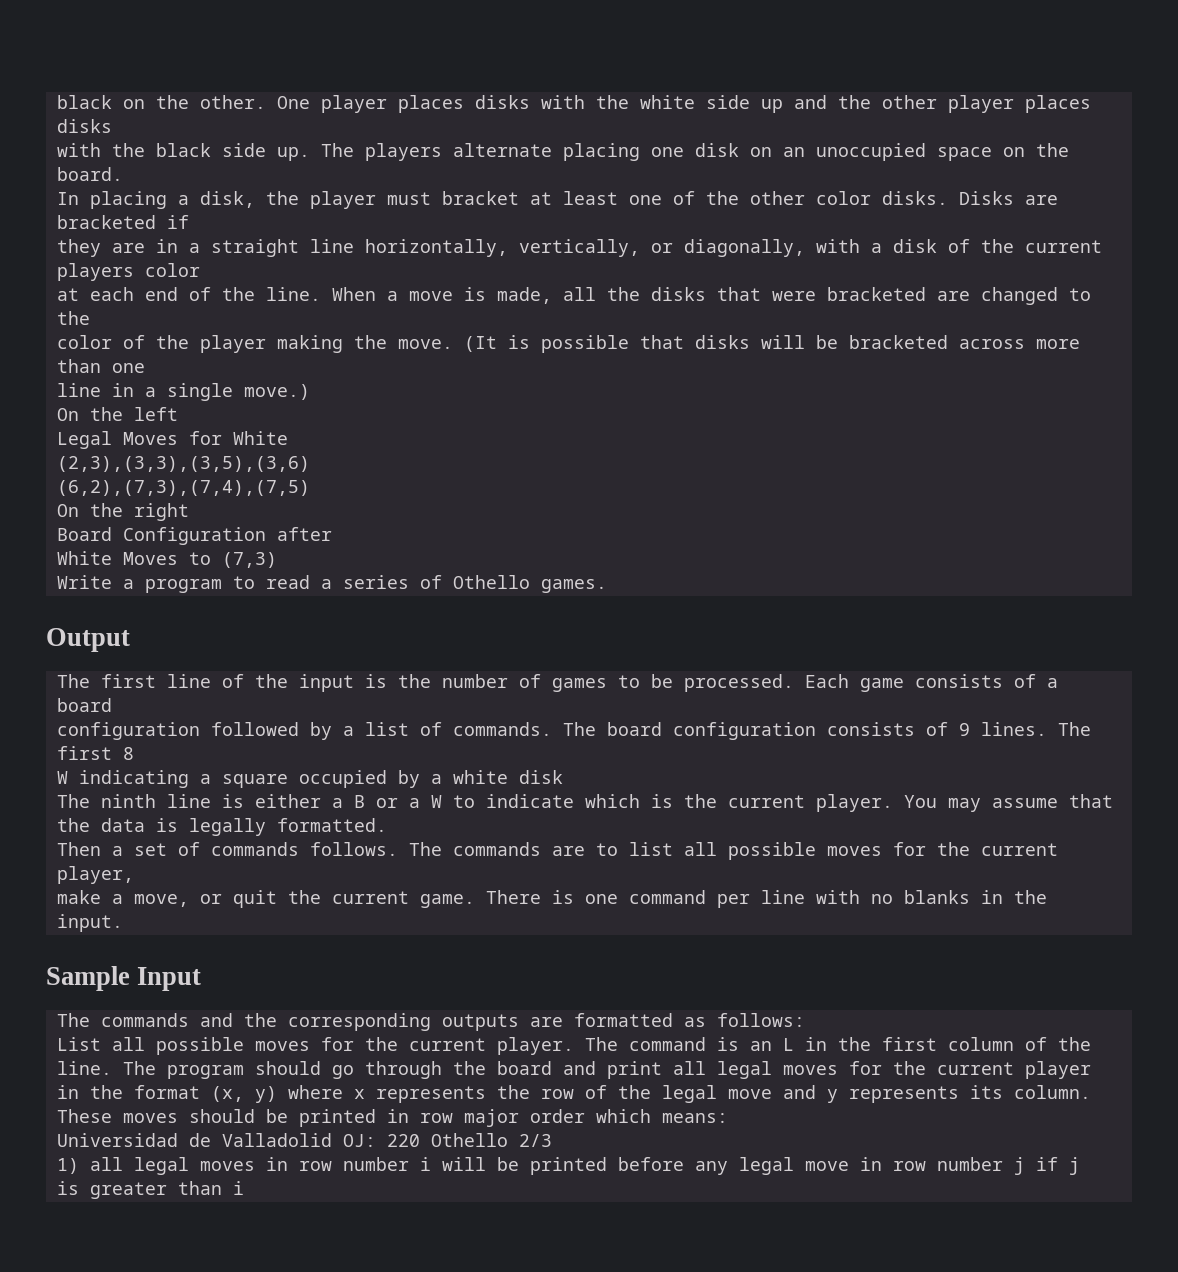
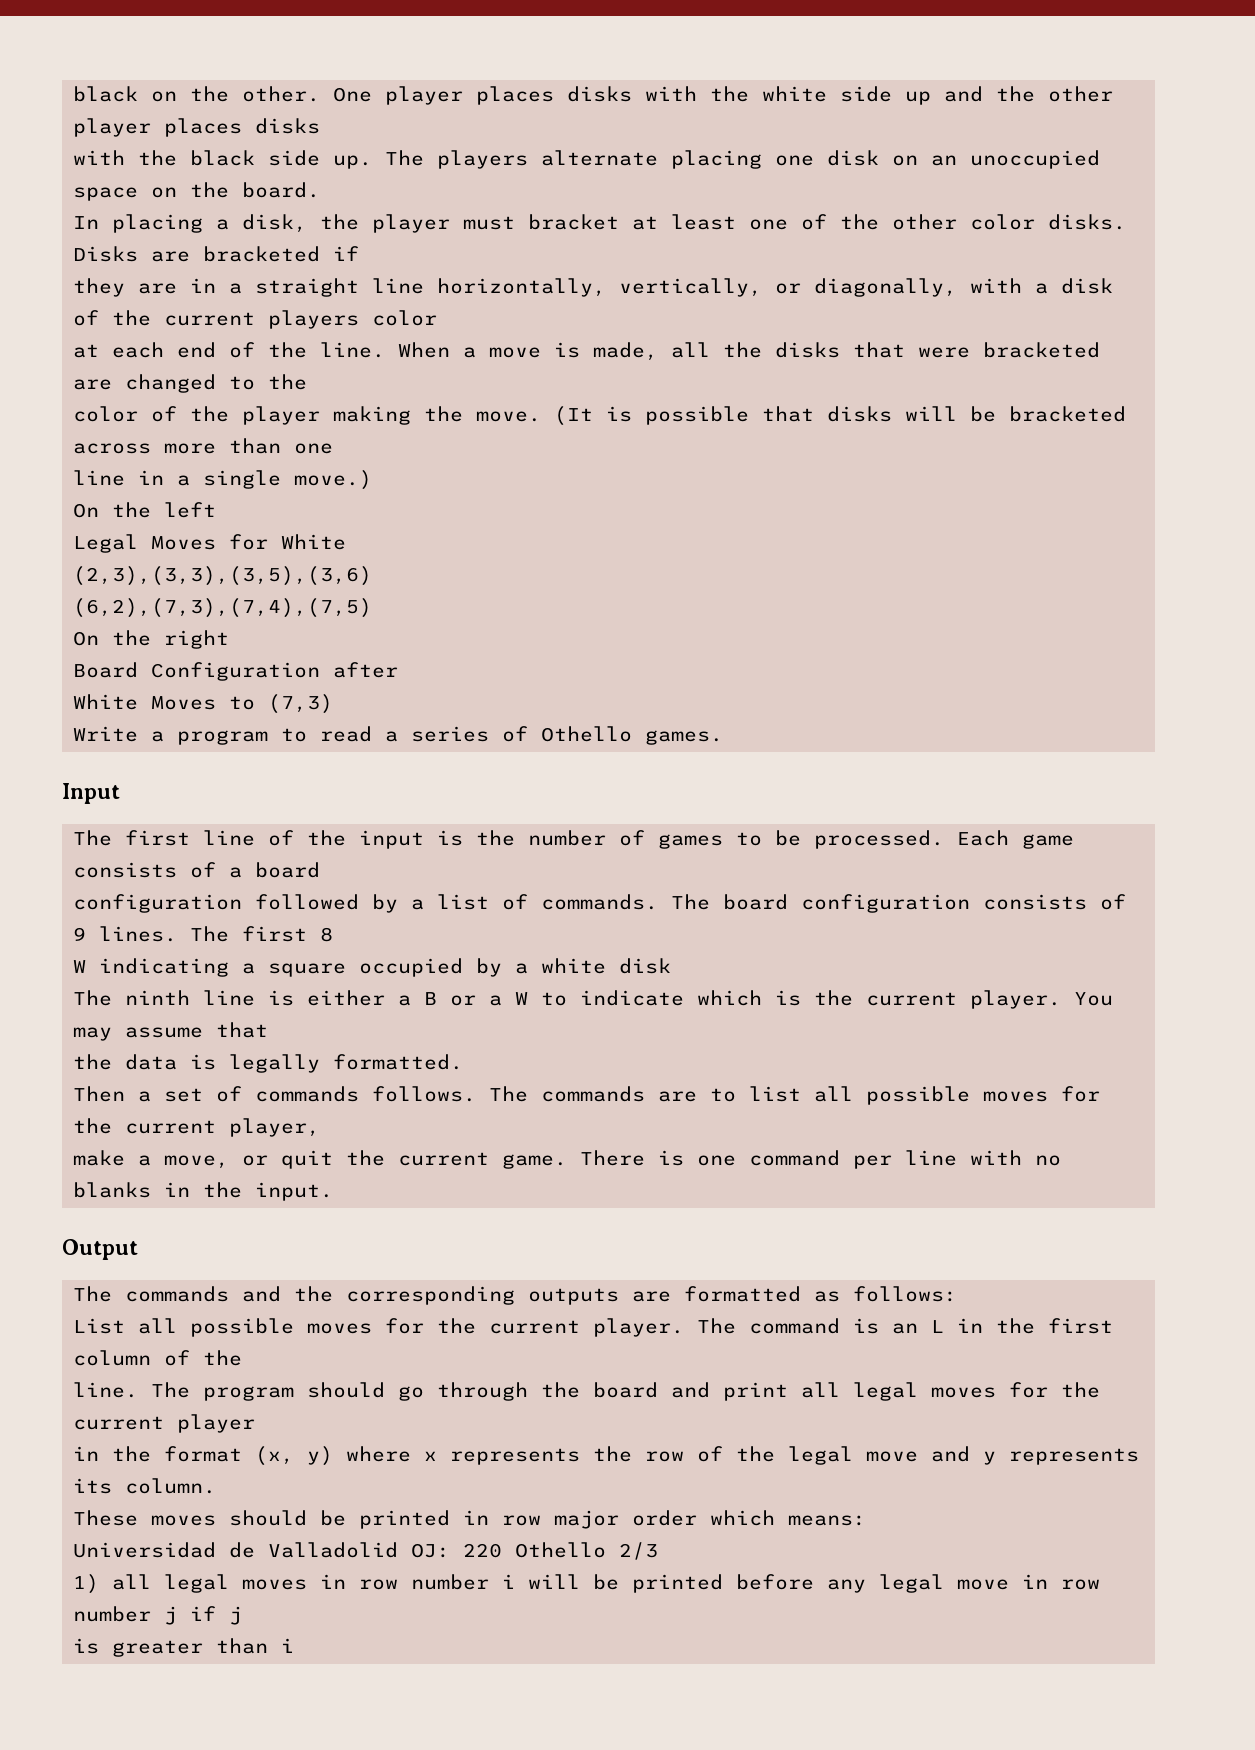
[46,628,130,652] Output -> [62,783,120,804] Input
[46,966,202,991] Sample Input -> [62,1239,138,1260] Output

